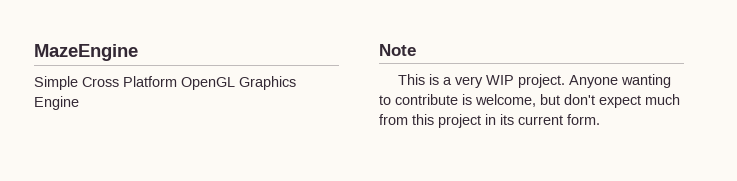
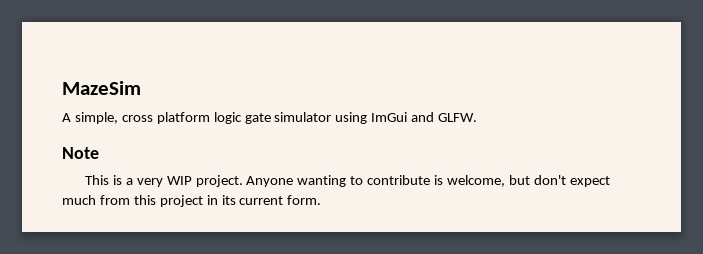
[34,44,138,61] [34,76,296,90] [34,96,79,110] MazeEngine // Simple Cross Platform OpenGL Graphics Engine -> [62,81,141,95] [62,112,478,124] MazeSim // A simple, cross platform logic gate simulator using ImGui and GLFW.

